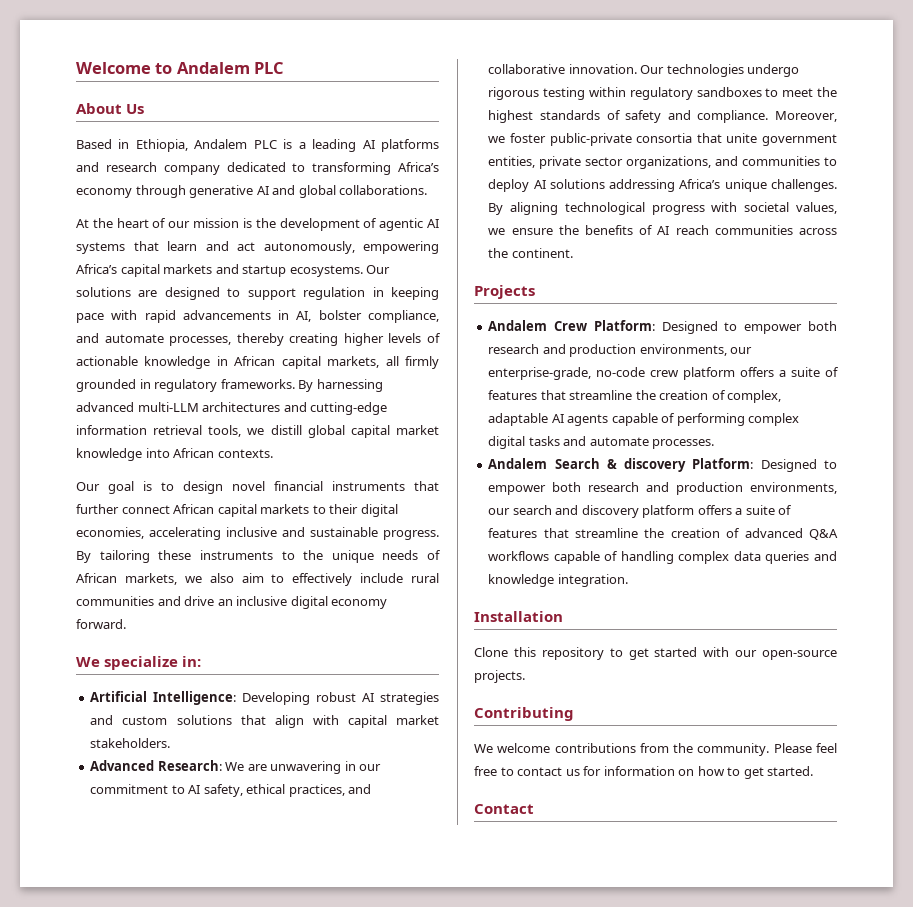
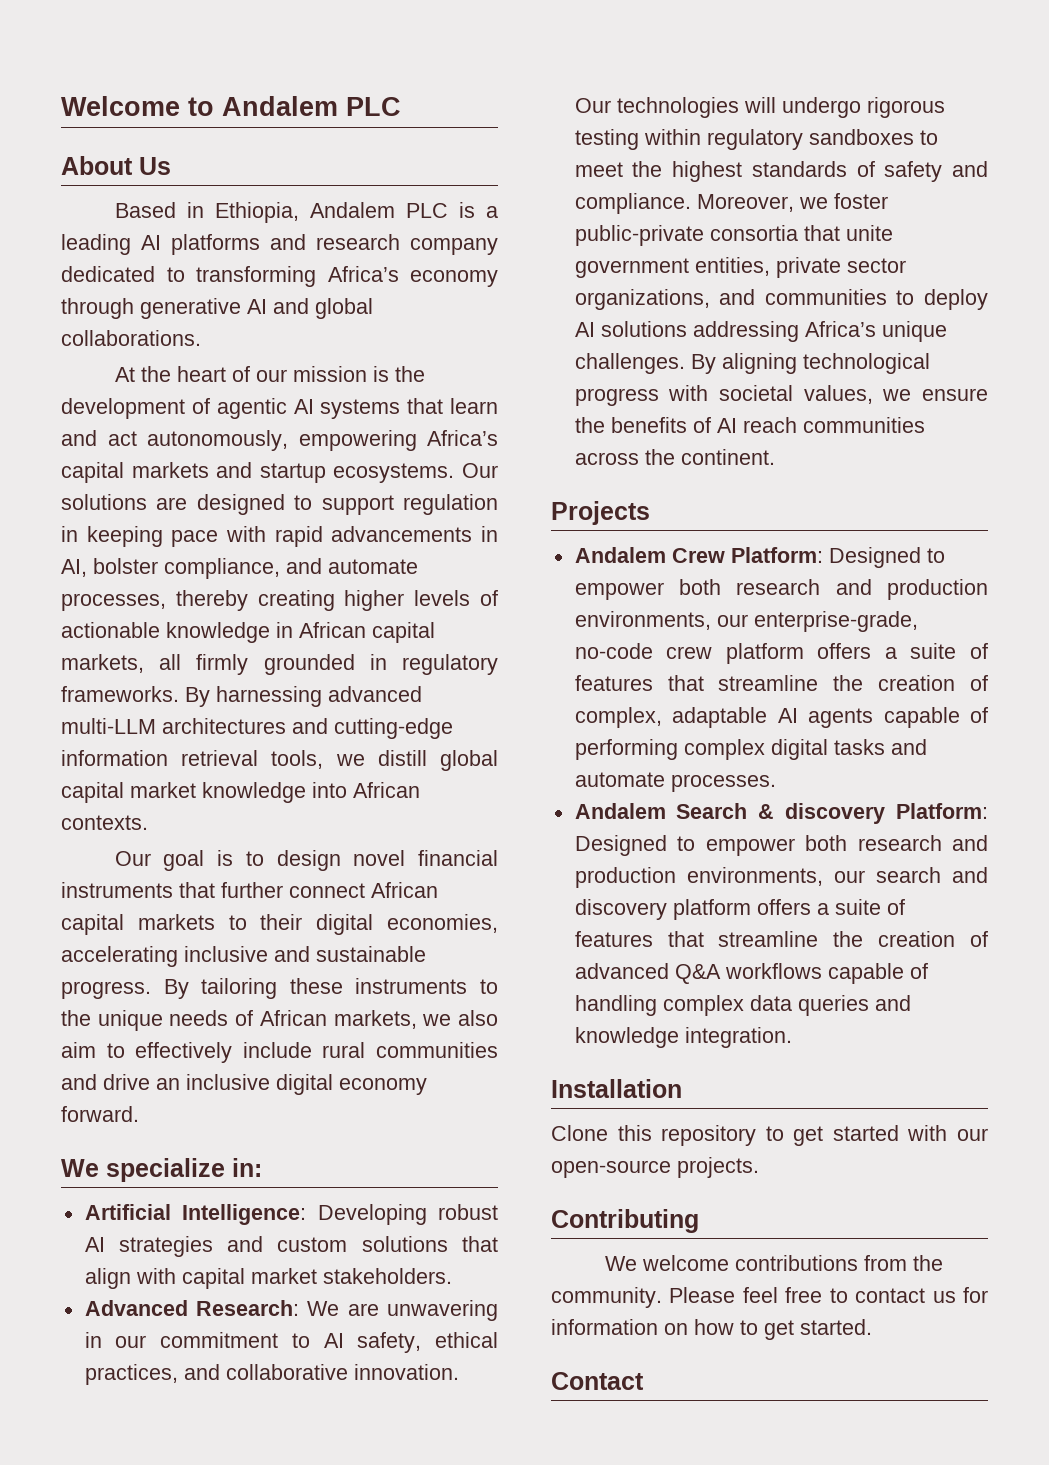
(744, 70) none -> [743,97,776,113] will

